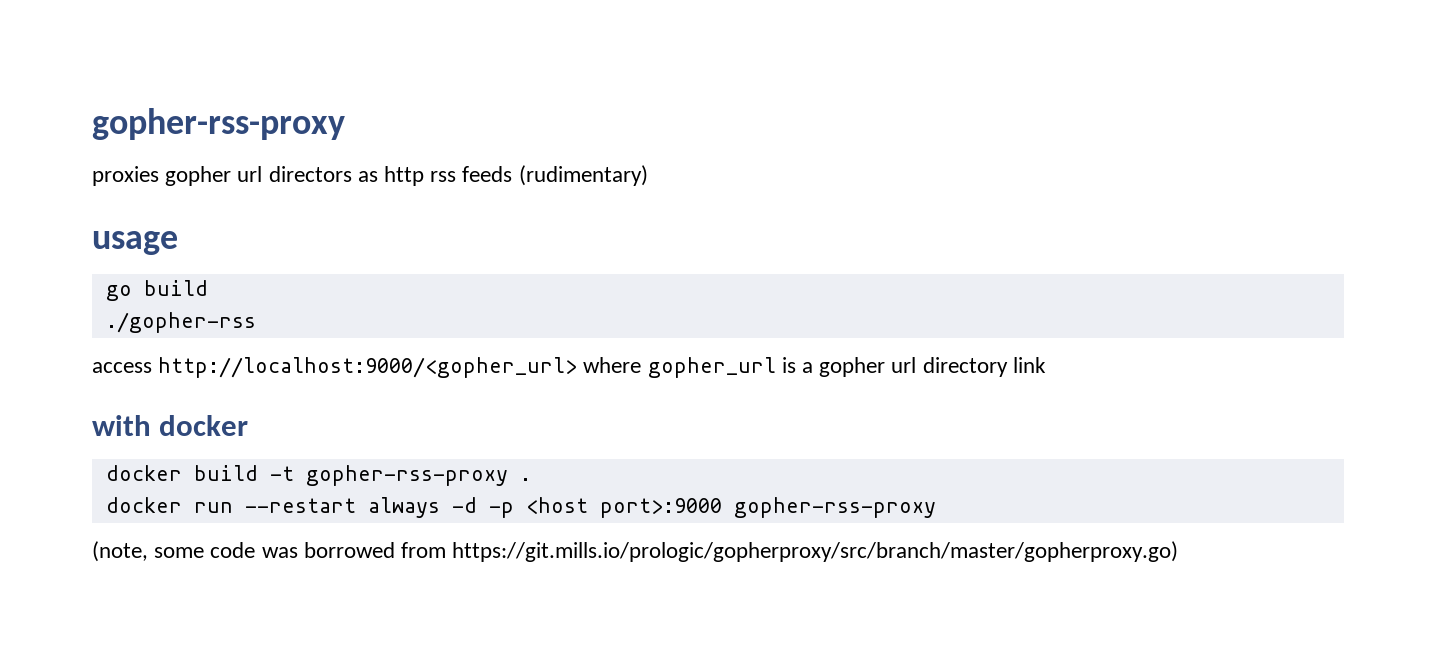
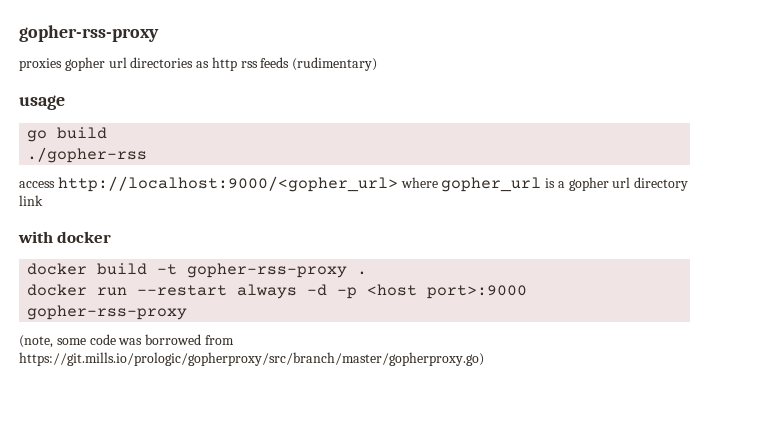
[268,166,352,182] directors -> [130,57,194,68] directories

